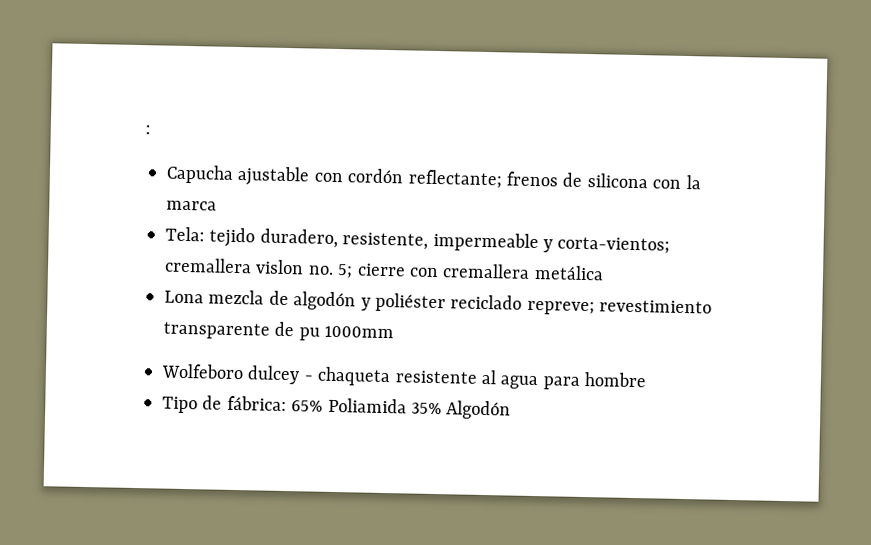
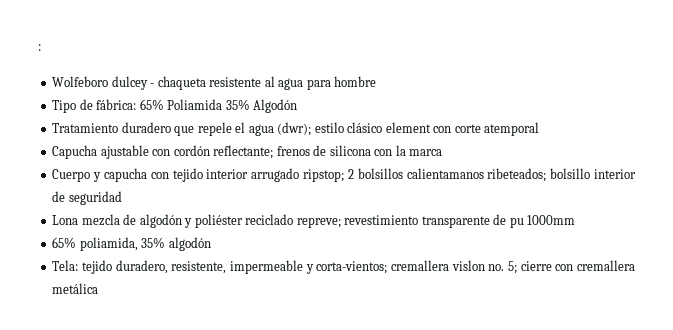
[166,164,702,190] [166,200,217,211] [165,226,671,254] [164,257,604,281] [164,289,713,316] [163,321,395,341] // Capucha ajustable con cordón reflectante; frenos de silicona con la marca // Tela: tejido duradero, resistente, impermeable y corta-vientos; cremallera vislon no. 5; cierre con cremallera metálica // Lona mezcla de algodón y poliéster reciclado repreve; revestimiento transparente de pu 1000mm -> (41, 47) none
(512, 410) none -> [52,122,540,136] [52,145,443,159] [52,168,637,182] [52,191,122,205] [52,214,576,228] [52,237,211,251] [52,260,635,274] [52,283,99,294] // Tratamiento duradero que repele el agua (dwr); estilo clásico element con corte atemporal // Capucha ajustable con cordón reflectante; frenos de silicona con la marca // Cuerpo y capucha con tejido interior arrugado ripstop; 2 bolsillos calientamanos ribeteados; bolsillo interior de seguridad // Lona mezcla de algodón y poliéster reciclado repreve; revestimiento transparente de pu 1000mm // 65% poliamida, 35% algodón // Tela: tejido duradero, resistente, impermeable y corta-vientos; cremallera vislon no. 5; cierre con cremallera metálica

